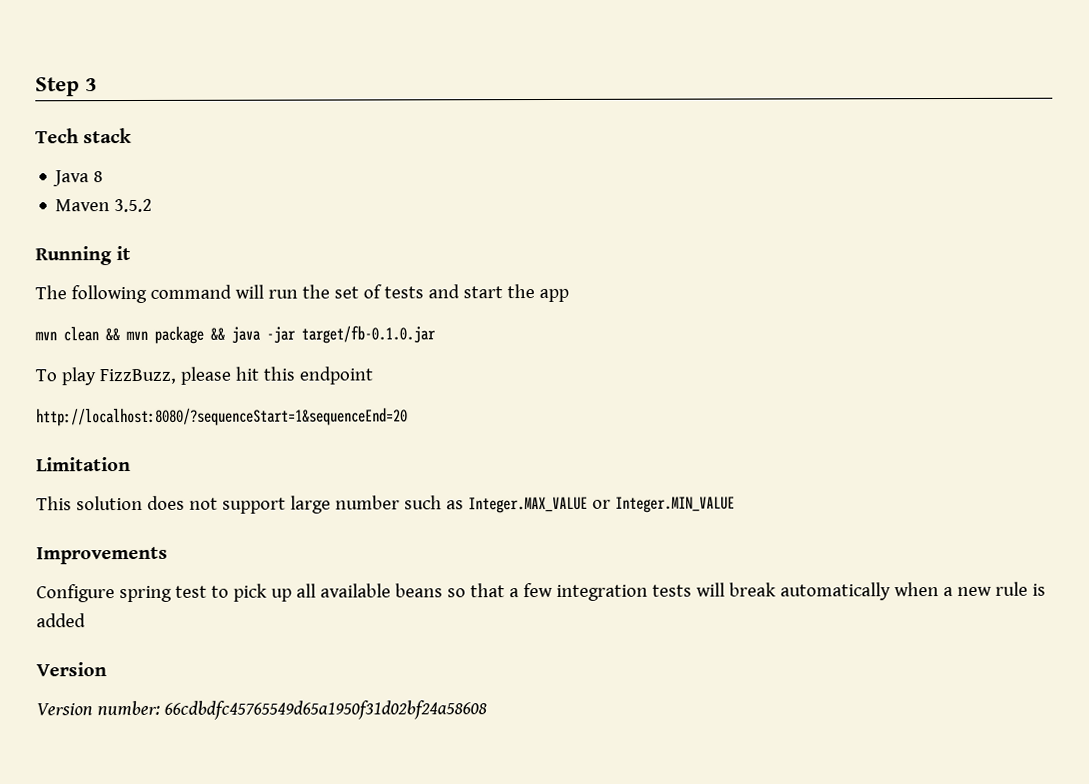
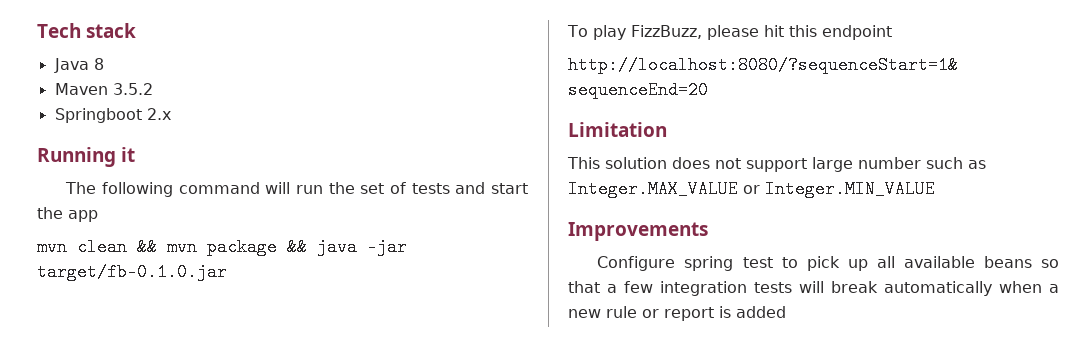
[35,77,97,97] Step 3 // -> (37, 30) none
(153, 205) none -> [54,108,171,123] // Springboot 2.x
(1028, 588) none -> [642,307,714,321] or report
[36,662,107,677] [36,700,487,720] // Version // Version number: 66cdbdfc45765549d65a1950f31d02bf24a58608 -> (786, 312) none

